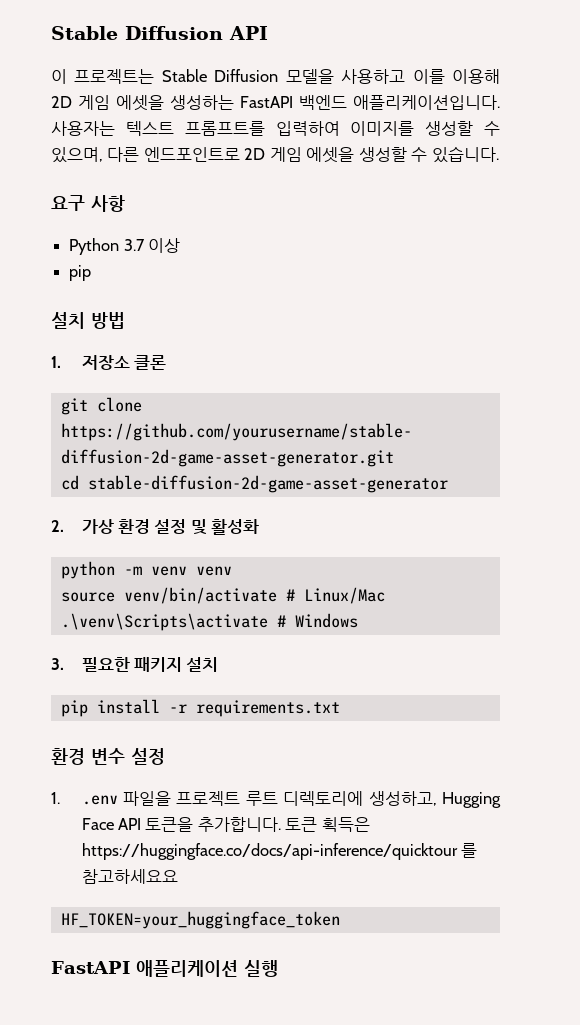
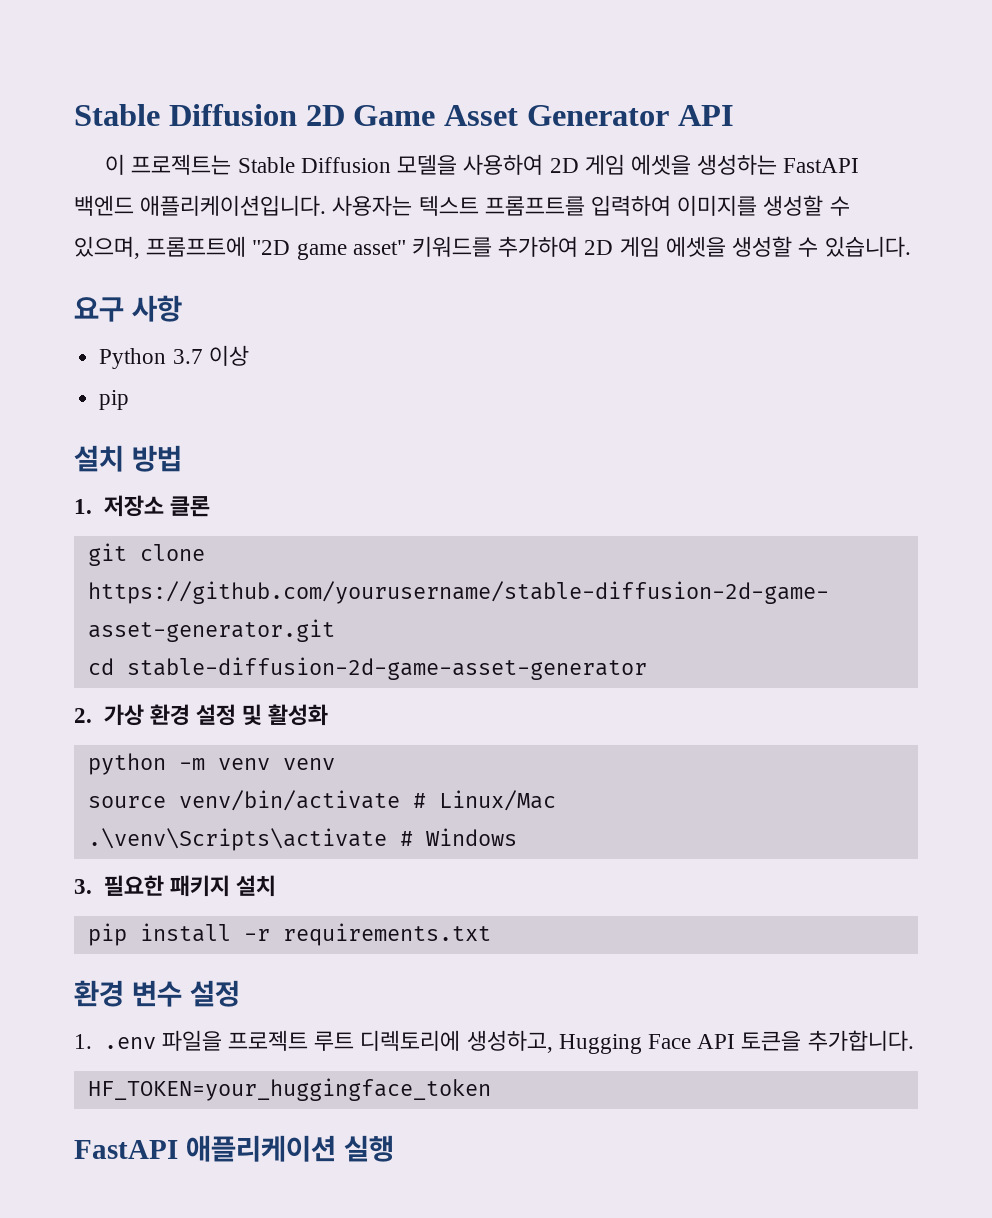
[51,26,223,40] Stable Diffusion -> [74,104,669,126] Stable Diffusion 2D Game Asset Generator
[341,69,500,84] 사용하고 이를 이용해 -> [463,154,544,175] 사용하여
[107,147,240,162] 다른 엔드포인트로 -> [146,236,579,260] 프롬프트에 "2D game asset" 키워드를 추가하여
[285,817,370,832] [81,843,477,860] [81,869,178,884] 토큰 획득은 https://huggingface.co/docs/api-inference/quicktour 를 참고하세요요 -> (914, 1040) none

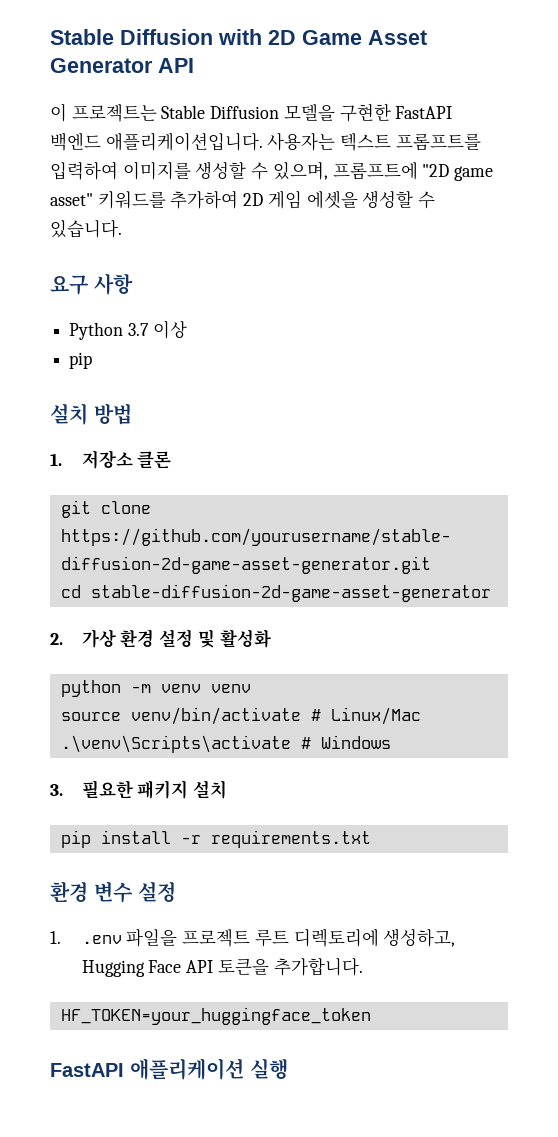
[74,104,297,126] Stable Diffusion -> [50,29,262,45] Stable Diffusion with
[463,154,778,175] 사용하여 2D 게임 에셋을 생성하는 -> [339,103,391,122] 구현한

